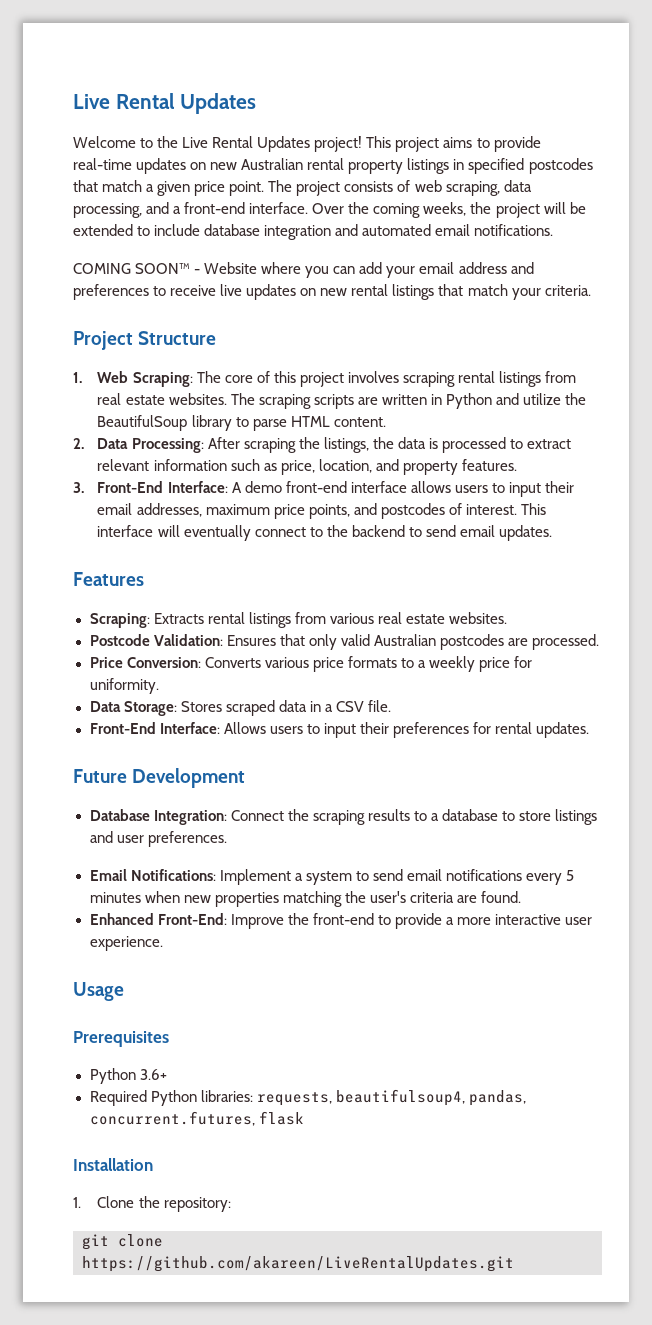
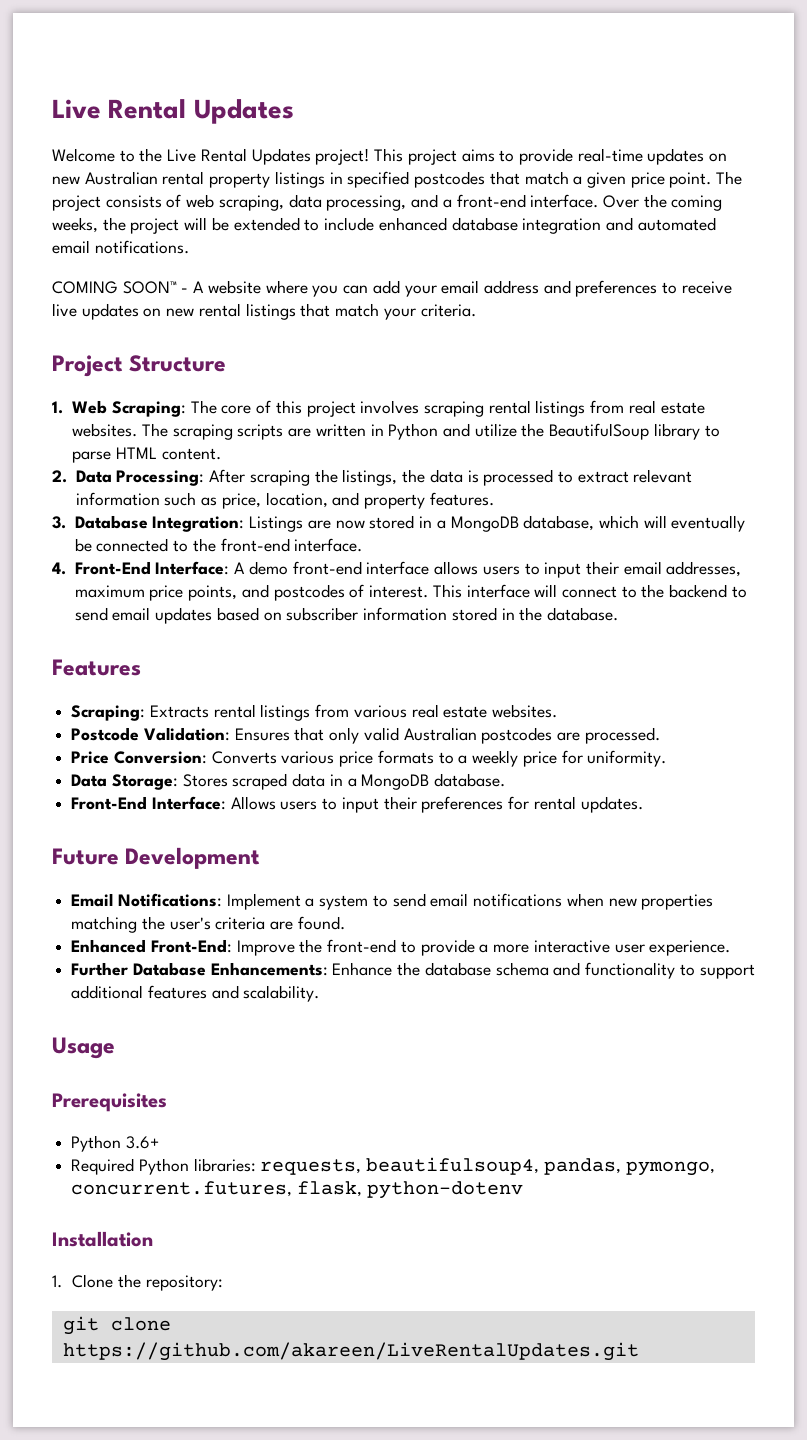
(201, 230) none -> [378,217,447,231] enhanced
[204,262,258,274] Website -> [193,280,261,294] A website
(84, 487) none -> [74,515,746,532] [74,538,363,552] [52,562,66,575] Database Integration: Listings are now stored in a MongoDB database, which will eventually be connected to the front-end interface. // 4.
[183,525,251,541] eventually -> (558, 590) none
[498,525,552,541] updates. -> [155,607,619,624] updates based on subscriber information stored in the database.
[335,700,391,712] CSV file. -> [361,773,506,790] MongoDB database.
[89,809,598,825] [89,831,227,847] // Database Integration: Connect the scraping results to a database to store listings and user preferences. -> (261, 858) none
[525,870,575,885] [89,892,141,903] every 5 minutes -> (563, 900) none
(163, 943) none -> [71,962,755,979] [71,985,320,1002] // Further Database Enhancements: Enhance the database schema and functionality to support additional features and scalability.
[89,1111,304,1126] concurrent.futures, flask -> [625,1161,715,1176] [71,1181,523,1199] pymongo, concurrent.futures, flask, python-dotenv

